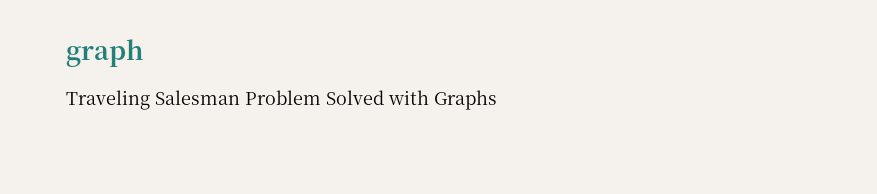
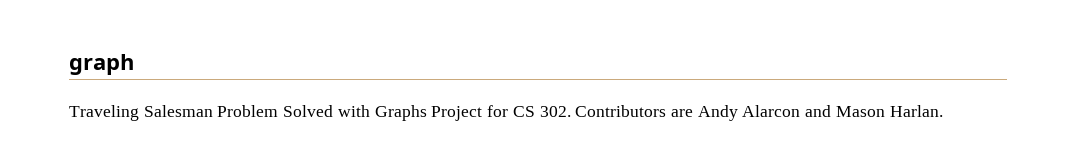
(497, 100) none -> [431,105,943,121] Project for CS 302. Contributors are Andy Alarcon and Mason Harlan.

